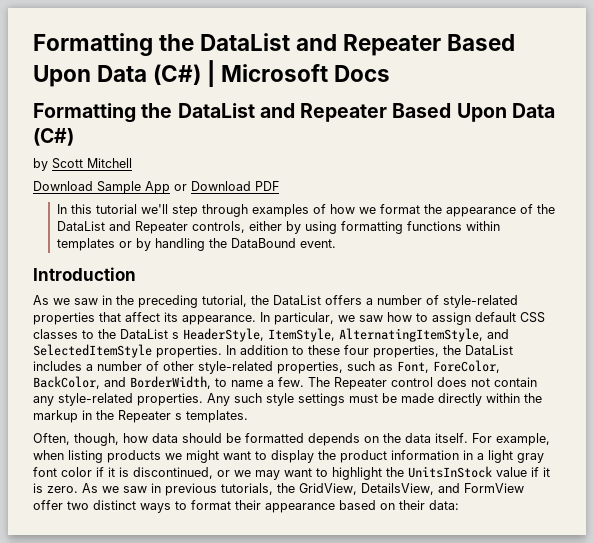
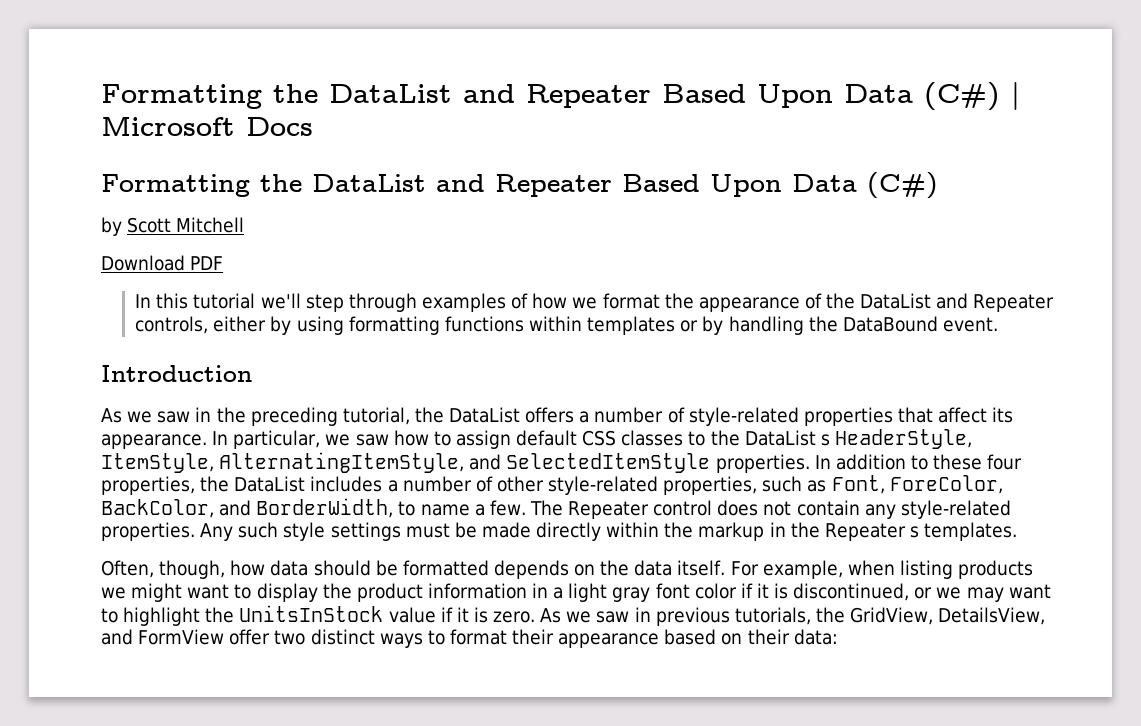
[97,181,251,194] Sample App or Download -> (185, 263) none

